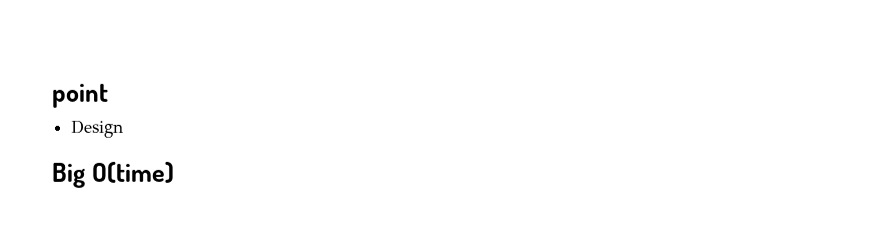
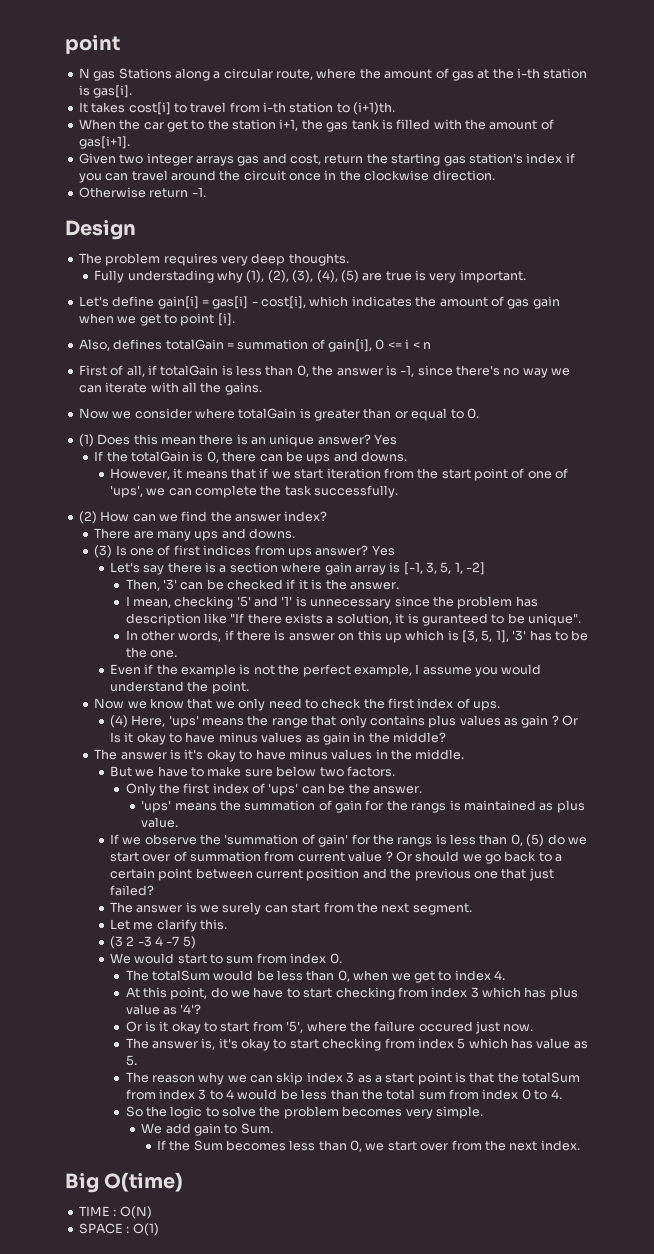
[70,119,124,138] [51,161,175,188] Design // Big O(time) -> [78,68,588,81] [78,85,133,98] [78,102,396,115] [78,119,554,132] [78,136,130,149] [78,153,575,166] [78,170,495,183] [78,187,206,198] [65,220,136,240] [78,253,349,266] [94,270,526,283] [78,296,560,309] [78,313,235,326] [78,339,431,352] [78,365,571,378] [78,382,262,395] [78,408,479,421] [78,434,398,447] [94,451,408,464] [109,468,569,481] [109,485,399,498] [78,511,328,524] [94,528,296,541] [94,545,395,558] [109,562,486,575] [125,579,399,591] [125,596,538,609] [125,613,582,626] [125,630,589,643] [125,647,177,658] [109,664,542,677] [109,681,249,694] [94,698,501,711] [109,715,579,728] [109,732,447,745] [94,749,465,762] [109,766,395,777] [125,783,422,796] [141,800,585,813] [141,817,179,828] [109,834,587,847] [109,851,563,864] [109,868,554,881] [109,885,154,896] [109,902,472,915] [109,919,228,932] [109,936,196,949] [109,953,342,964] [125,970,506,983] [125,987,578,1000] [125,1004,202,1015] [125,1021,534,1034] [125,1038,588,1051] [125,1055,137,1066] [125,1072,581,1085] [125,1089,562,1100] [125,1106,483,1119] [141,1123,273,1136] [156,1140,580,1152] [65,1172,184,1193] [78,1206,152,1219] [78,1223,159,1236] N gas Stations along a circular route, where the amount of gas at the i-th station is gas[i]. // It takes cost[i] to travel from i-th station to (i+1)th. // When the car get to the station i+1, the gas tank is filled with the amount of gas[i+1]. // Given two integer arrays gas and cost, return the starting gas station's index if you can travel around the circuit once in the clockwise direction. // Otherwise return -1. // Design // The problem requires very deep thoughts. // Fully understading why (1), (2), (3), (4), (5) are true is very important. // Let's define gain[i] = gas[i] - cost[i], which indicates the amount of gas gain when we get to point [i]. // Also, defines totalGain = summation of gain[i], 0 <= i < n // First of all, if totalGain is less than 0, the answer is -1, since there's no way we can iterate with all the gains. // Now we consider where totalGain is greater than or equal to 0. // (1) Does this mean there is an unique answer? Yes // If the totalGain is 0, there can be ups and downs. // However, it means that if we start iteration from the start point of one of 'ups', we can complete the task successfully. // (2) How can we find the answer index? // There are many ups and downs. // (3) Is one of first indices from ups answer? Yes // Let's say there is a section where gain array is [-1, 3, 5, 1, -2] // Then, '3' can be checked if it is the answer. // I mean, checking '5' and '1' is unnecessary since the problem has description like "If there exists a solution, it is guranteed to be unique". // In other words, if there is answer on this up which is [3, 5, 1], '3' has to be the one. // Even if the example is not the perfect example, I assume you would understand the point. // Now we know that we only need to check the first index of ups. // (4) Here, 'ups' means the range that only contains plus values as gain ? Or Is it okay to have minus values as gain in the middle? // The answer is it's okay to have minus values in the middle. // But we have to make sure below two factors. // Only the first index of 'ups' can be the answer. // 'ups' means the summation of gain for the rangs is maintained as plus value. // If we observe the 'summation of gain' for the rangs is less than 0, (5) do we start over of summation from current value ? Or should we go back to a certain point between current position and the previous one that just failed? // The answer is we surely can start from the next segment. // Let me clarify this. // (3 2 -3 4 -7 5) // We would start to sum from index 0. // The totalSum would be less than 0, when we get to index 4. // At this point, do we have to start checking from index 3 which has plus value as '4'? // Or is it okay to start from '5', where the failure occured just now. // The answer is, it's okay to start checking from index 5 which has value as 5. // The reason why we can skip index 3 as a start point is that the totalSum from index 3 to 4 would be less than the total sum from index 0 to 4. // So the logic to solve the problem becomes very simple. // We add gain to Sum. // If the Sum becomes less than 0, we start over from the next index. // Big O(time) // TIME : O(N) // SPACE : O(1)

